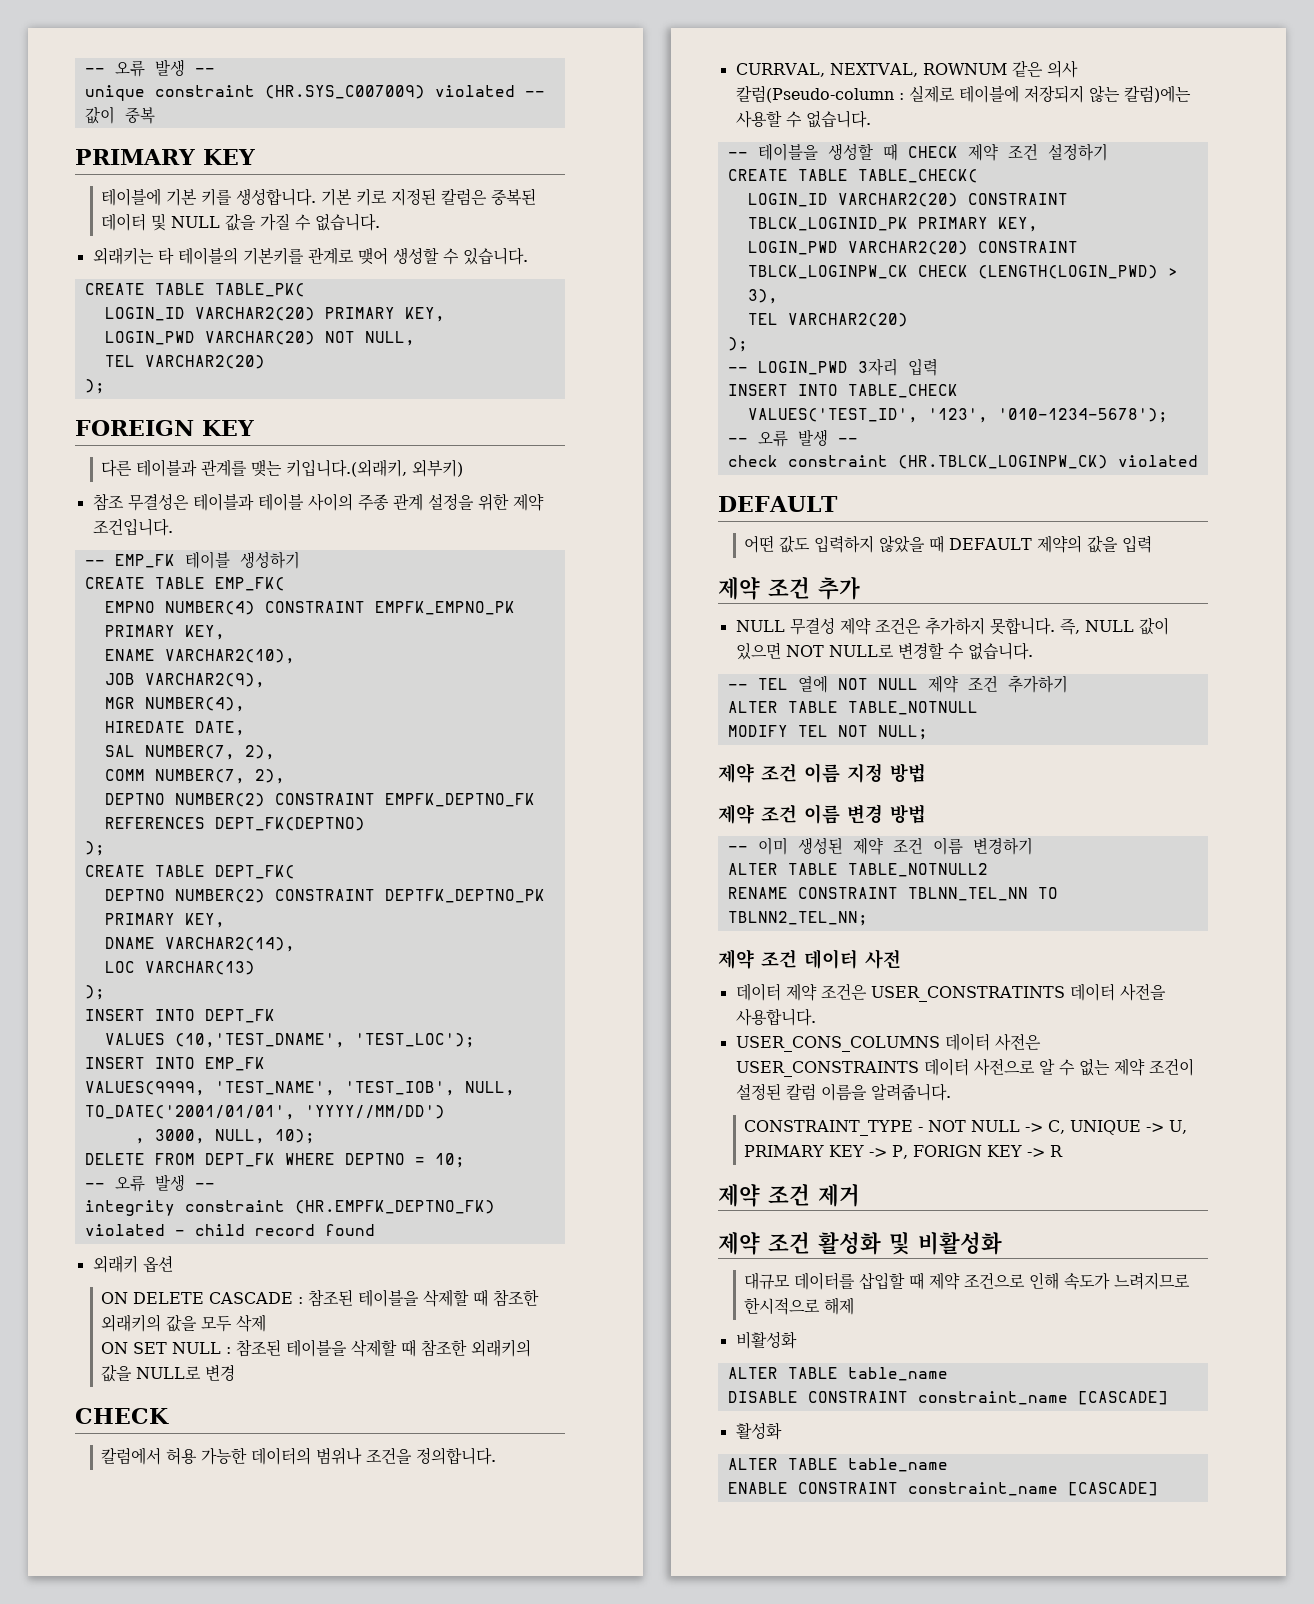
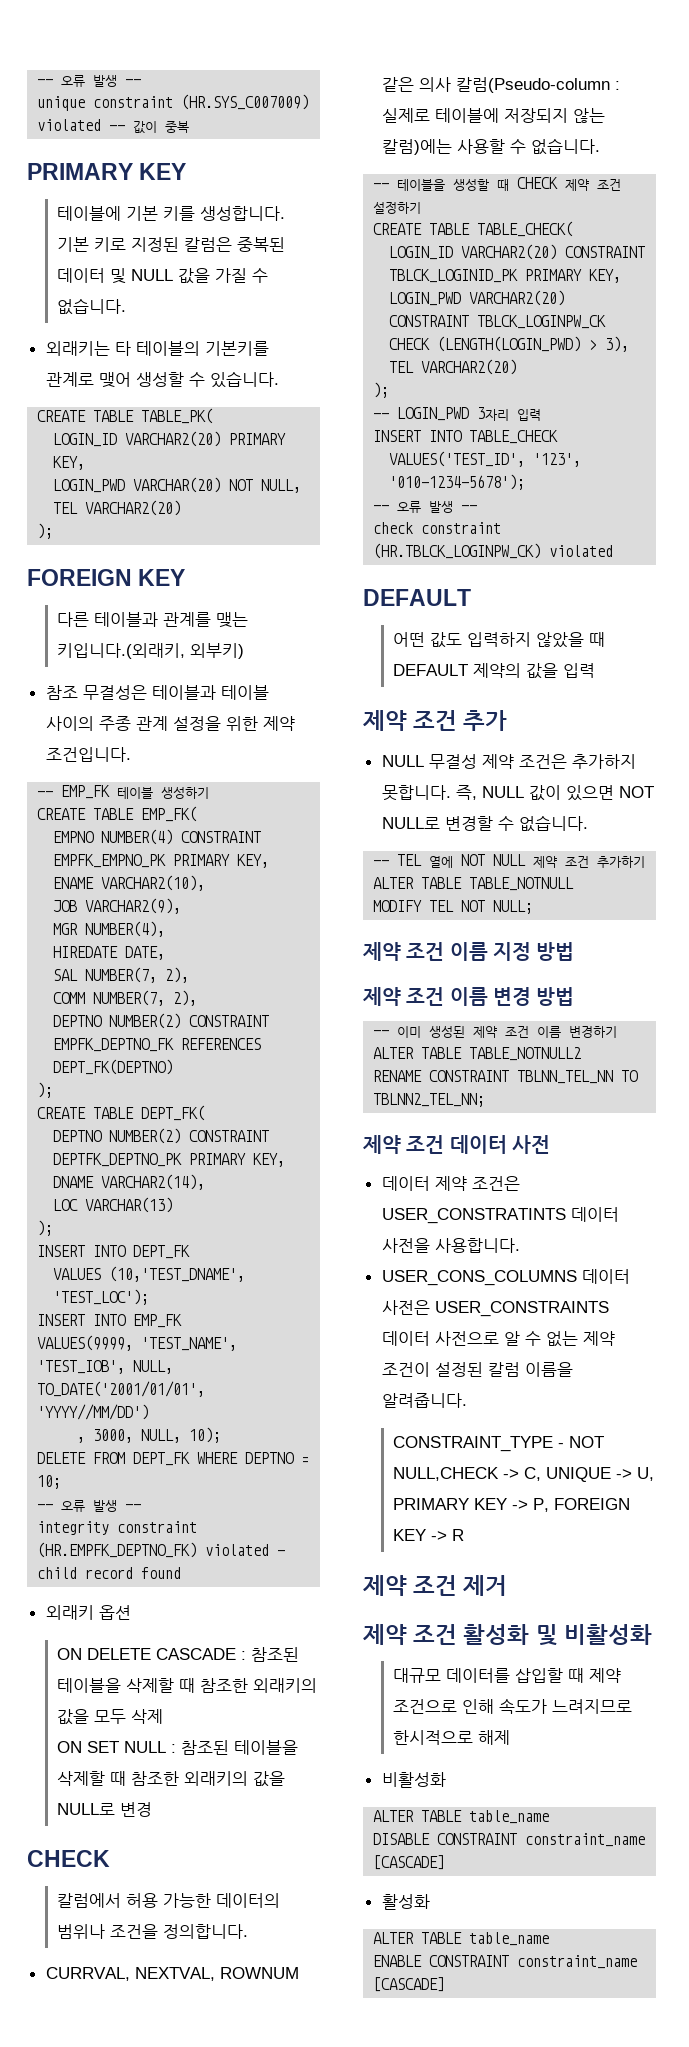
[971,1120,1021,1132] NULL -> [393,1467,500,1481] NULL,CHECK
[913,1145,983,1157] FORIGN -> [554,1498,631,1510] FOREIGN

